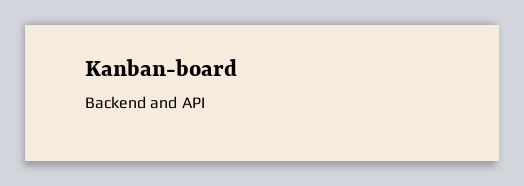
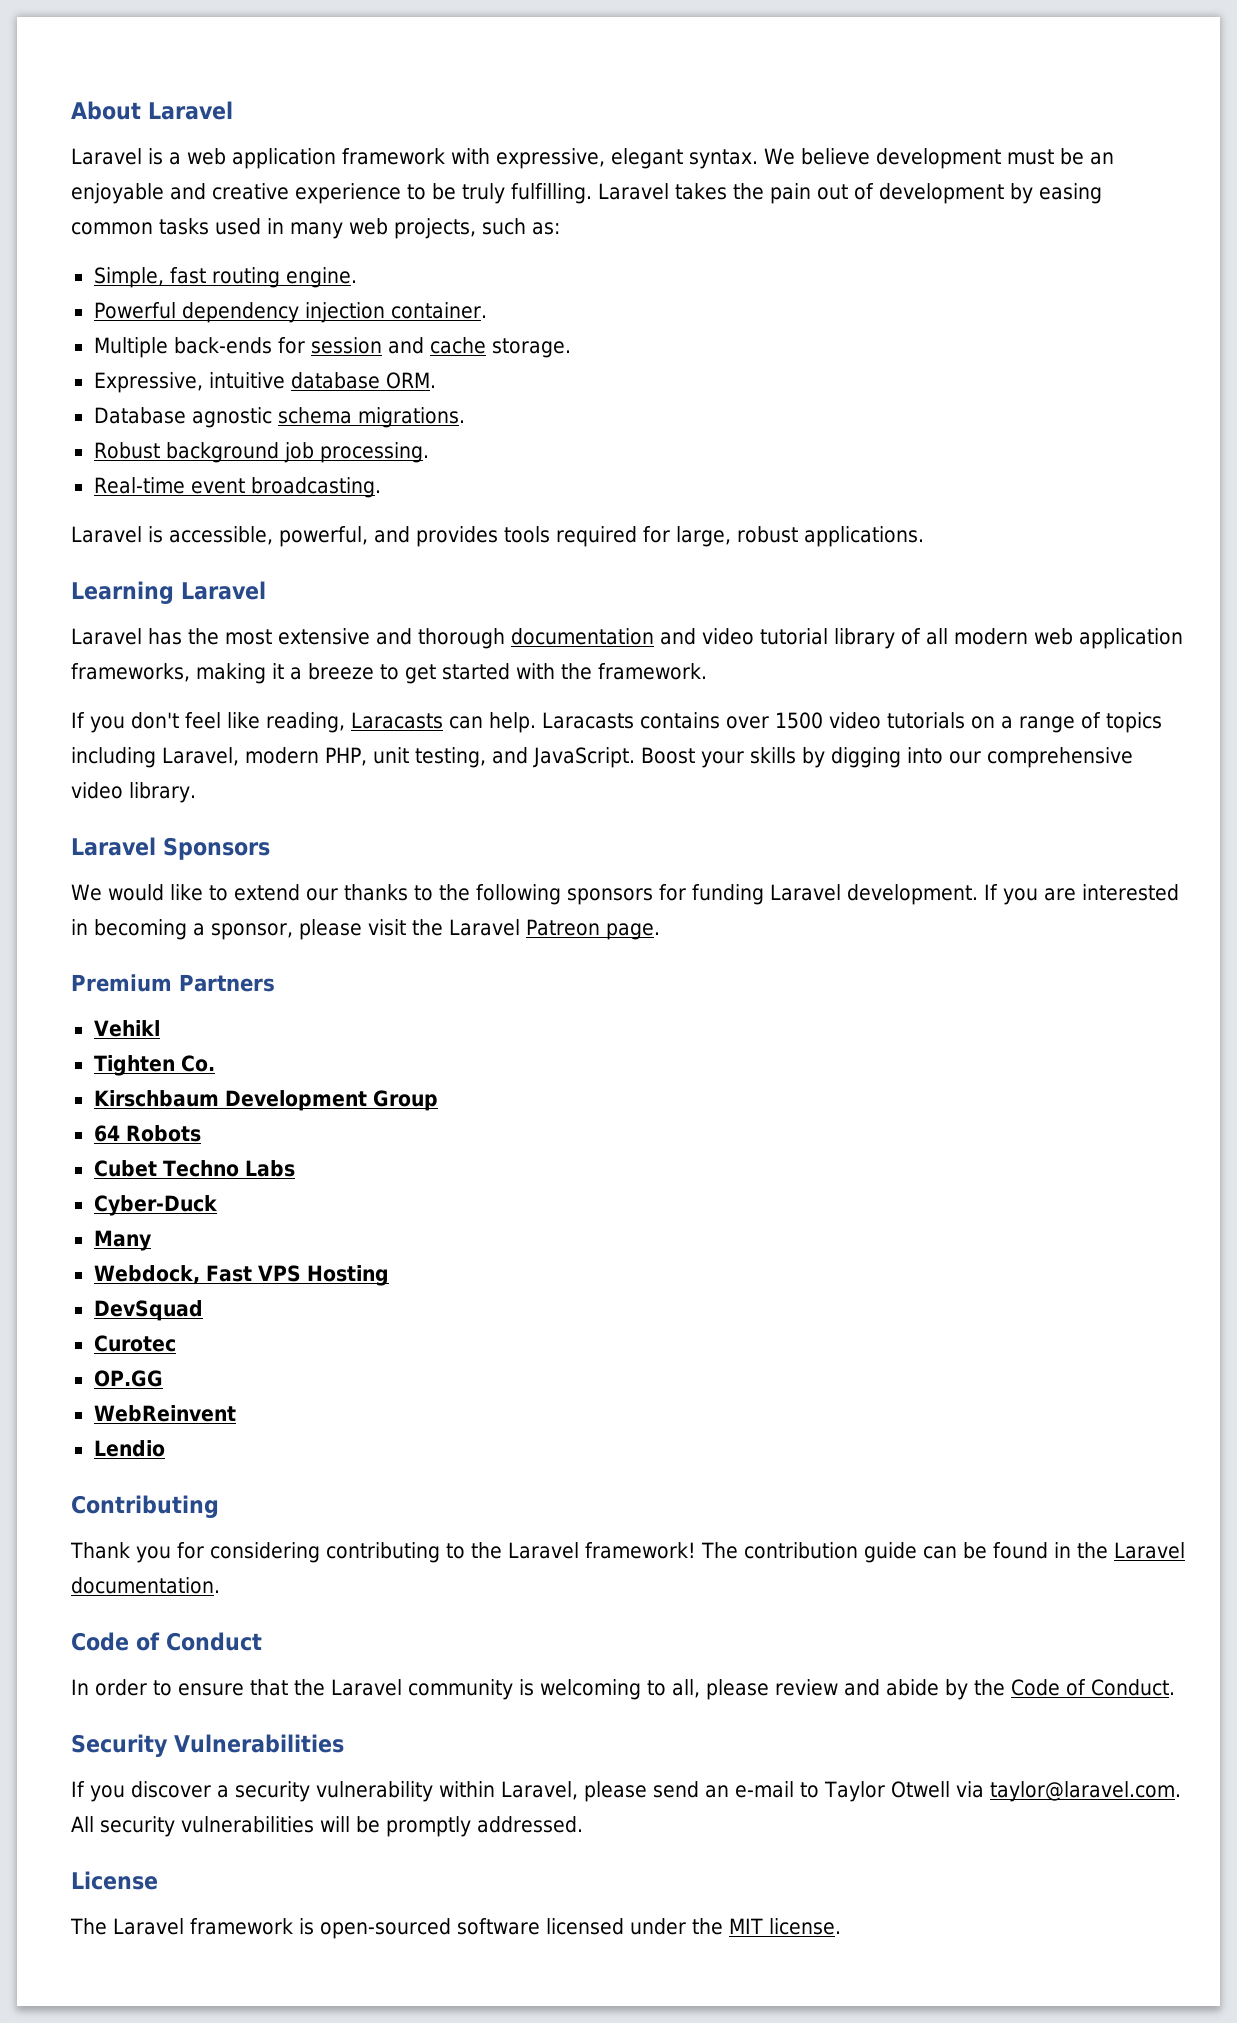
[85,59,237,76] [85,96,205,109] Kanban-board // Backend and API -> [71,101,233,120] [71,148,1114,169] [71,183,1102,204] [71,218,560,239] [93,267,357,288] [93,302,487,323] [93,337,571,358] [93,372,436,393] [93,407,465,428] [93,442,429,463] [93,477,381,498] [71,526,924,547] [71,581,266,604] [71,628,1183,649] [71,663,707,684] [71,712,1162,733] [71,747,1133,768] [71,782,196,803] [71,837,270,860] [71,884,1179,905] [71,919,660,940] [71,974,275,992] [93,1020,160,1037] [93,1055,215,1076] [93,1090,438,1111] [93,1125,201,1142] [93,1160,295,1177] [93,1195,217,1216] [93,1230,151,1251] [93,1265,389,1286] [93,1300,203,1321] [93,1335,176,1352] [93,1370,163,1387] [93,1405,236,1422] [93,1440,165,1457] [71,1495,219,1518] [70,1542,1185,1563] [71,1577,220,1594] [71,1632,262,1651] [71,1679,1175,1700] [71,1734,344,1757] [71,1781,1181,1802] [71,1816,583,1837] [71,1871,158,1890] [70,1918,841,1939] About Laravel // Laravel is a web application framework with expressive, elegant syntax. We believe development must be an enjoyable and creative experience to be truly fulfilling. Laravel takes the pain out of development by easing common tasks used in many web projects, such as: // Simple, fast routing engine. // Powerful dependency injection container. // Multiple back-ends for session and cache storage. // Expressive, intuitive database ORM. // Database agnostic schema migrations. // Robust background job processing. // Real-time event broadcasting. // Laravel is accessible, powerful, and provides tools required for large, robust applications. // Learning Laravel // Laravel has the most extensive and thorough documentation and video tutorial library of all modern web application frameworks, making it a breeze to get started with the framework. // If you don't feel like reading, Laracasts can help. Laracasts contains over 1500 video tutorials on a range of topics including Laravel, modern PHP, unit testing, and JavaScript. Boost your skills by digging into our comprehensive video library. // Laravel Sponsors // We would like to extend our thanks to the following sponsors for funding Laravel development. If you are interested in becoming a sponsor, please visit the Laravel Patreon page. // Premium Partners // Vehikl // Tighten Co. // Kirschbaum Development Group // 64 Robots // Cubet Techno Labs // Cyber-Duck // Many // Webdock, Fast VPS Hosting // DevSquad // Curotec // OP.GG // WebReinvent // Lendio // Contributing // Thank you for considering contributing to the Laravel framework! The contribution guide can be found in the Laravel documentation. // Code of Conduct // In order to ensure that the Laravel community is welcoming to all, please review and abide by the Code of Conduct. // Security Vulnerabilities // If you discover a security vulnerability within Laravel, please send an e-mail to Taylor Otwell via taylor@laravel.com. All security vulnerabilities will be promptly addressed. // License // The Laravel framework is open-sourced software licensed under the MIT license.

